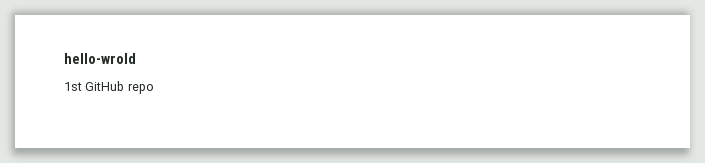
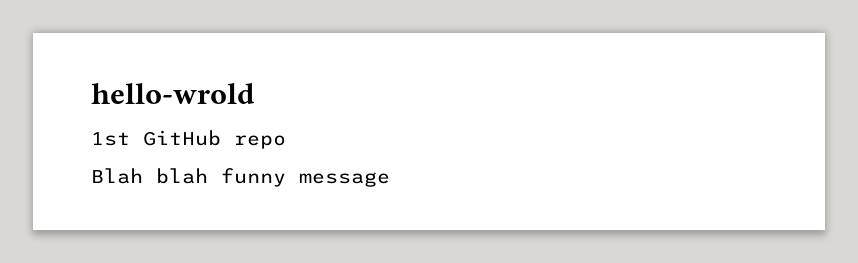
(154, 89) none -> [91,168,390,187] // Blah blah funny message

